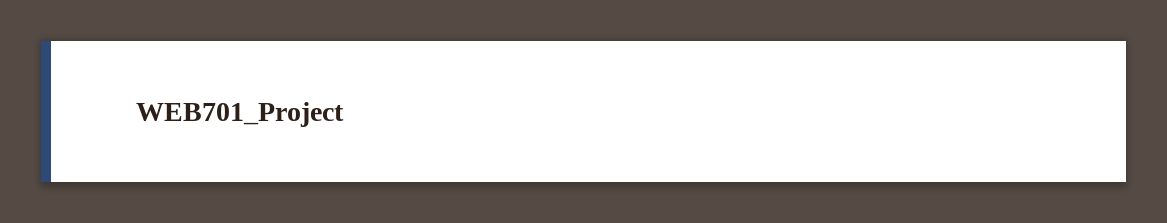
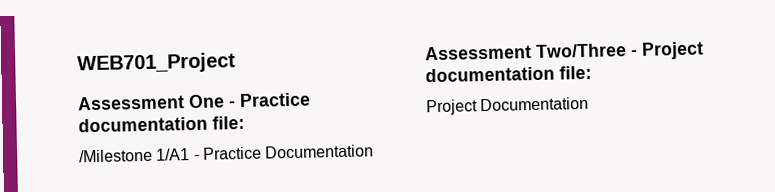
(344, 114) none -> [77,92,311,111] [78,115,245,133] [79,144,375,163] [425,41,704,61] [425,65,592,83] [426,96,590,116] // Assessment One - Practice documentation file: // /Milestone 1/A1 - Practice Documentation // Assessment Two/Three - Project documentation file: // Project Documentation

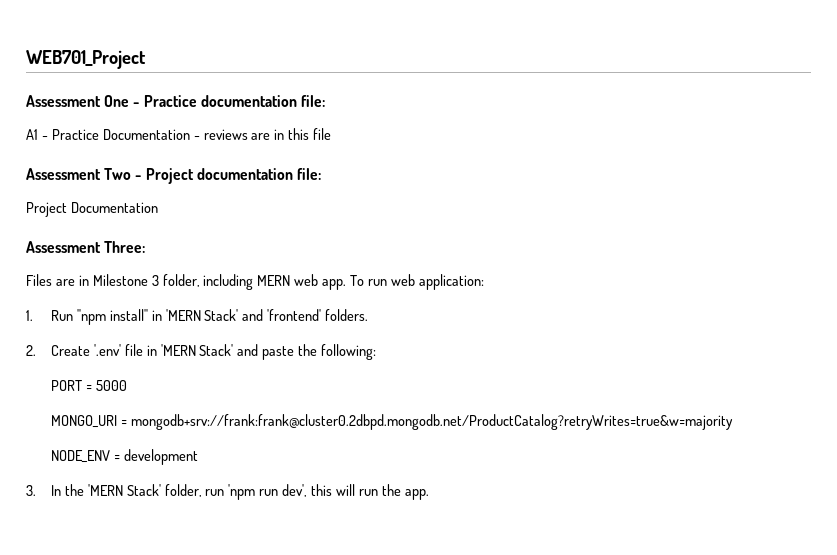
[79,148,191,163] /Milestone 1/A1 -> [26,129,38,140] A1
[425,43,627,61] // Assessment Two/Three -> [193,128,332,140] [26,168,132,180] - reviews are in this file // Assessment Two
(590, 104) none -> [26,241,146,253] [26,274,484,290] [26,309,369,325] [26,344,377,360] [50,380,127,391] [50,414,733,430] [50,449,198,465] [26,484,429,500] // Assessment Three: // Files are in Milestone 3 folder, including MERN web app. To run web application: // 1. Run "npm install" in 'MERN Stack' and 'frontend' folders. // 2. Create '.env' file in 'MERN Stack' and paste the following: // PORT = 5000 // MONGO_URI = mongodb+srv://frank:frank@cluster0.2dbpd.mongodb.net/ProductCatalog?retryWrites=true&w=majority // NODE_ENV = development // 3. In the 'MERN Stack' folder, run 'npm run dev', this will run the app.

